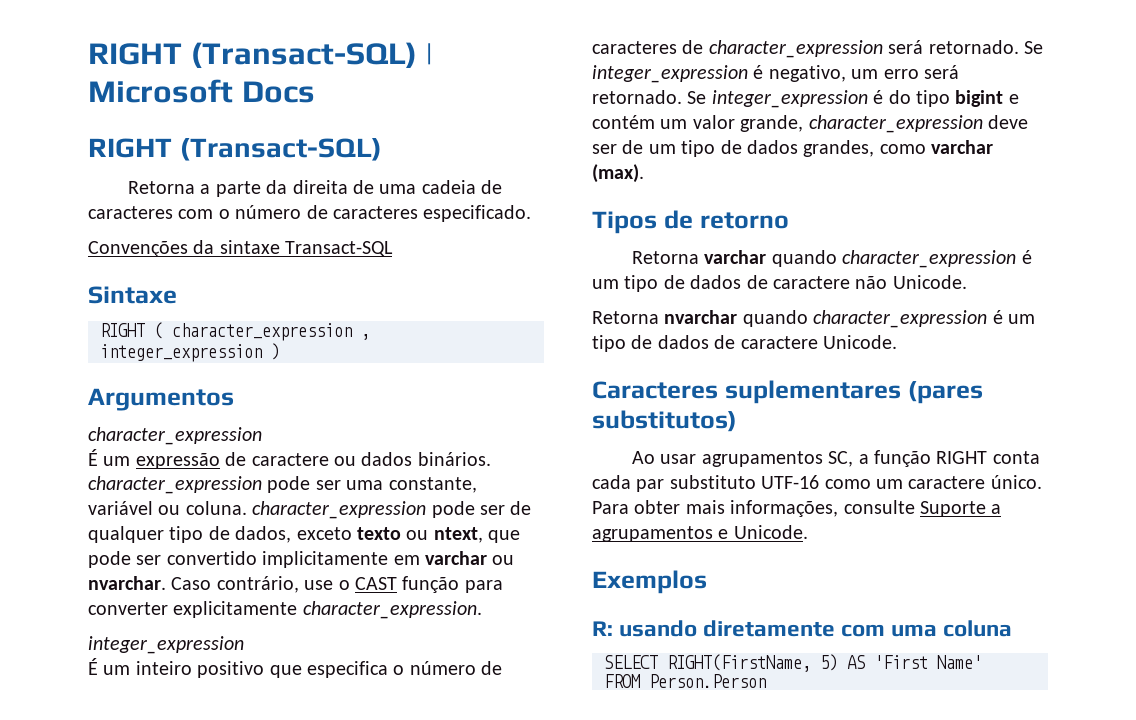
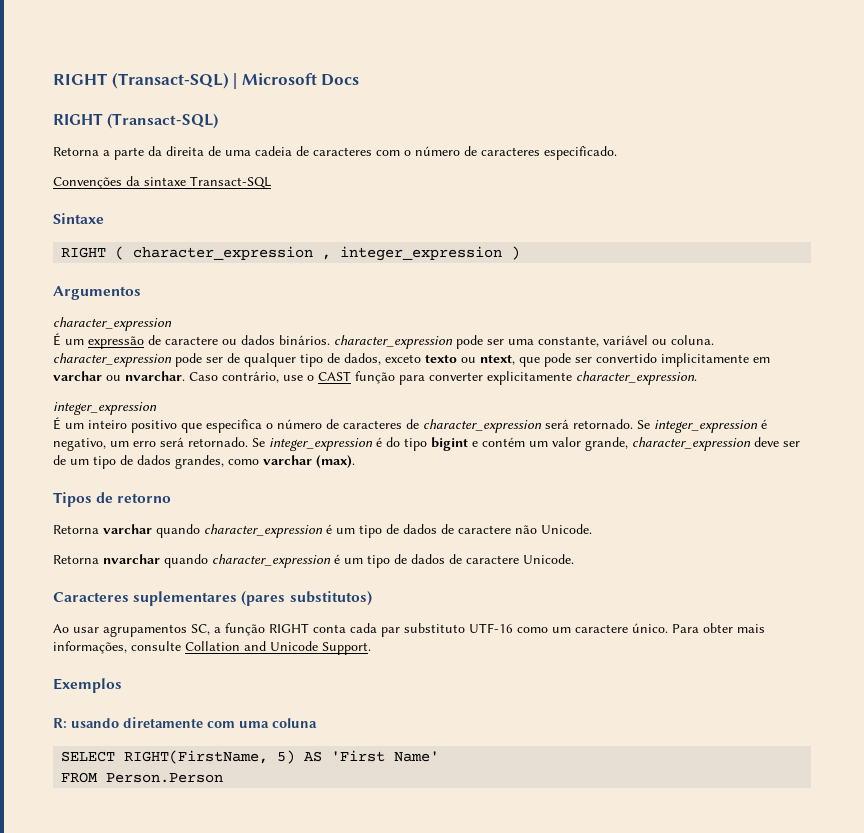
[920,501,1002,517] [592,525,808,542] Suporte a agrupamentos e Unicode. -> [185,641,371,655] Collation and Unicode Support.

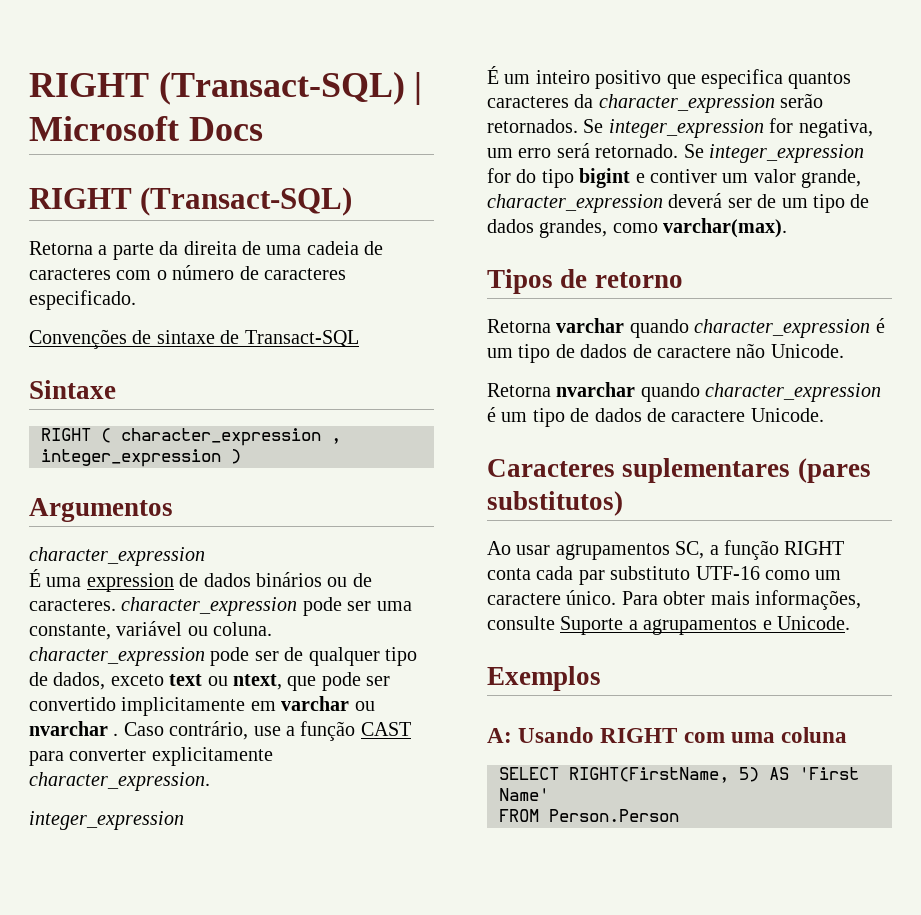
[126,176,186,186] da sintaxe -> [132,330,240,344] de sintaxe de
[65,335,330,349] um expressão de caractere ou dados binários. -> [46,572,372,592] [29,599,116,611] uma expression de dados binários ou de caracteres.
[425,354,457,363] texto -> [169,674,203,686] text
[125,371,185,381] nvarchar. -> [29,721,119,736] nvarchar .
[307,371,395,384] o CAST função -> [286,721,411,741] a função CAST
[266,419,767,433] [53,438,106,451] o número de caracteres de character_expression será retornado. Se integer_expression é negativo, -> [788,72,852,89] [487,93,824,113] [487,118,873,138] quantos caracteres da character_expression serão retornados. Se integer_expression for negativa,
[376,437,382,447] é -> [487,168,511,183] for
[482,437,525,447] contém -> [650,169,717,183] contiver
[754,437,779,447] deve -> [668,193,723,208] deverá
[263,455,355,468] varchar (max). -> [663,218,788,238] varchar(max).
[185,641,371,655] [53,678,122,693] [53,717,203,728] Collation and Unicode Support. // Exemplos // R: usando diretamente -> [560,616,850,635] [487,666,601,691] [487,727,678,743] Suporte a agrupamentos e Unicode. // Exemplos // A: Usando RIGHT

